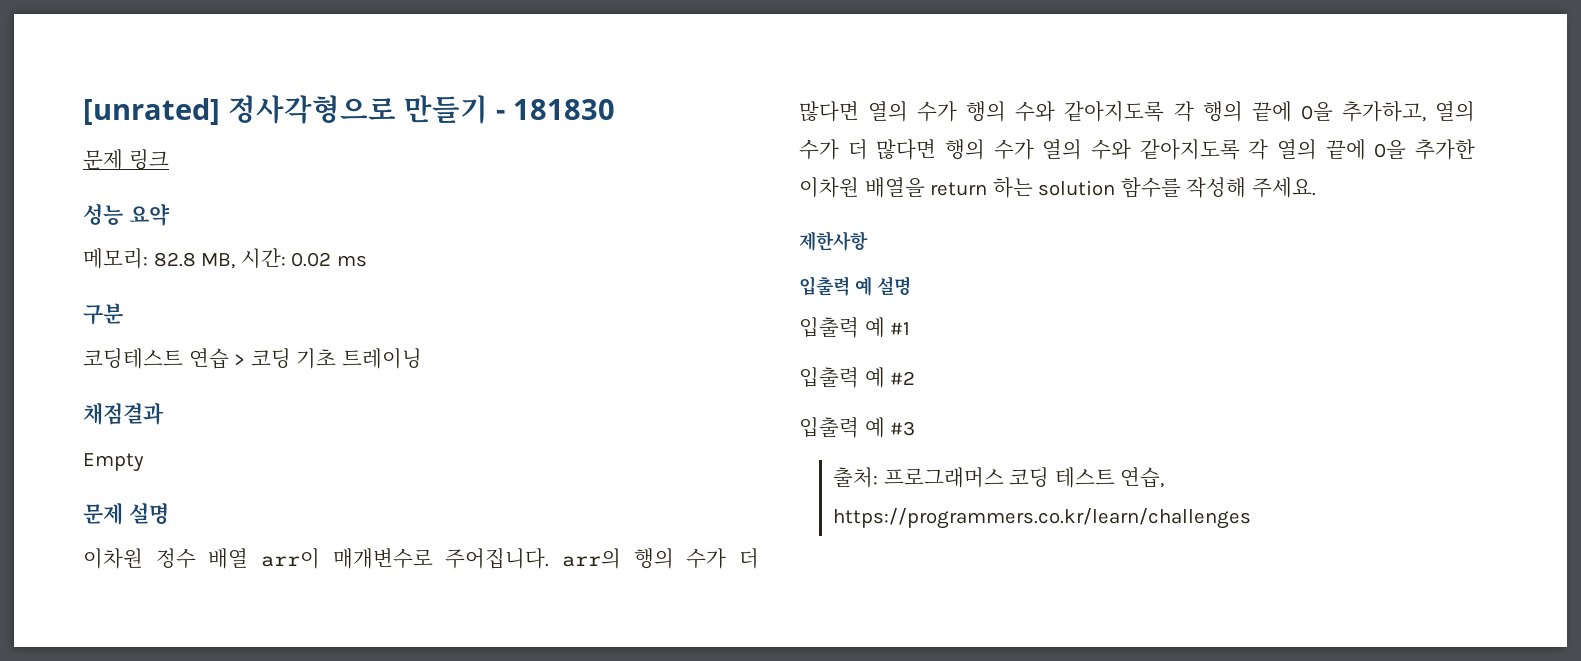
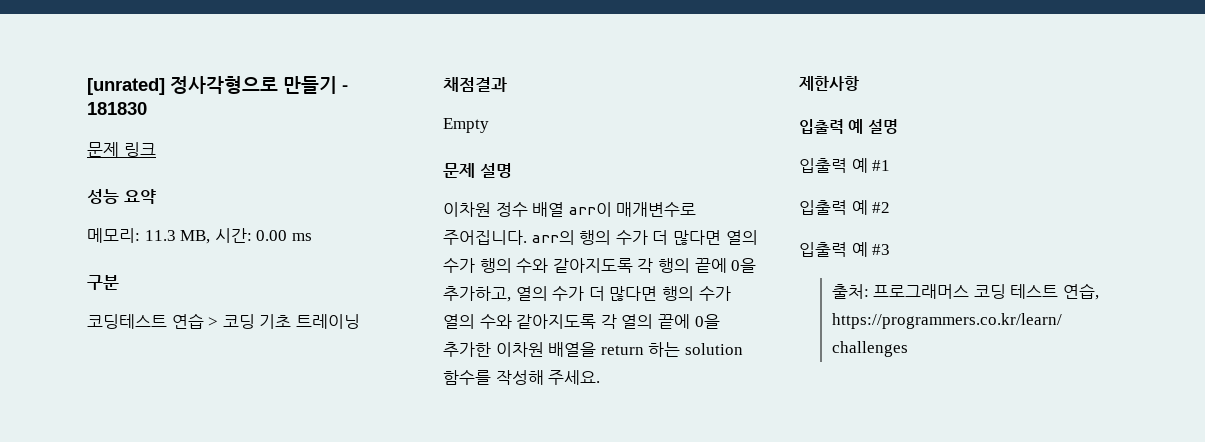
[153,252,196,267] 82.8 -> [144,230,176,241] 11.3
[291,252,332,267] 0.02 -> [256,230,288,241] 0.00

